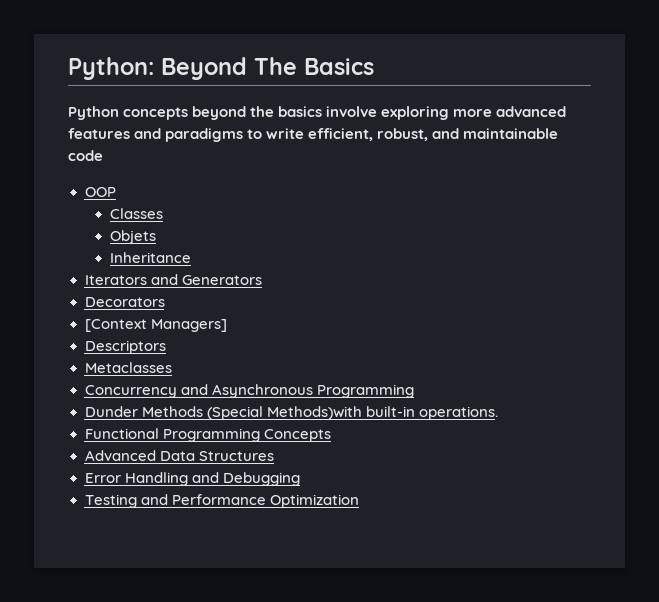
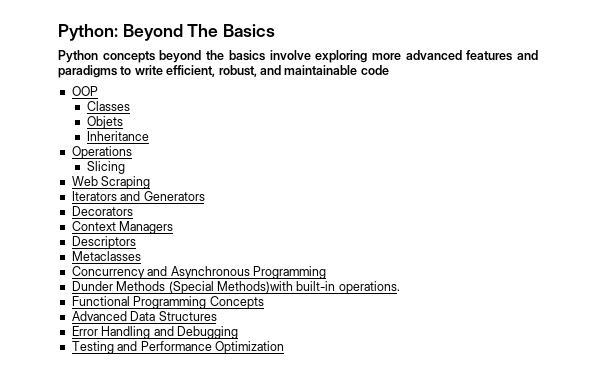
(191, 257) none -> [71,146,132,159] [86,161,125,174] [71,176,151,189] // Operations // Slicing // Web Scraping
[84,319,227,332] [Context Managers] -> [71,221,174,234] Context Managers

